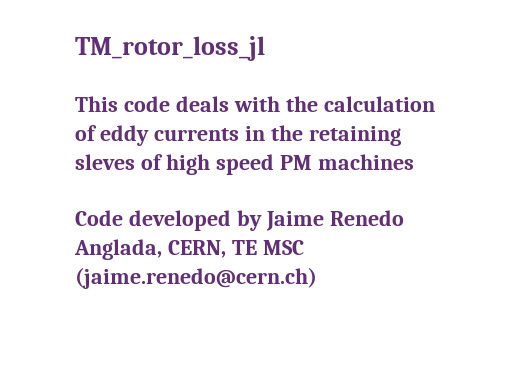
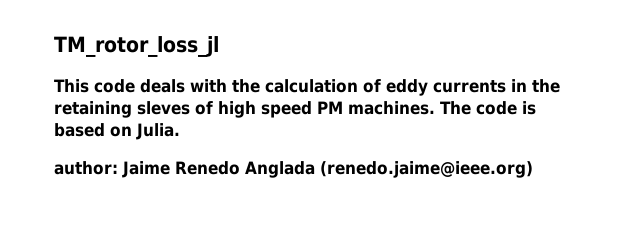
[317,154,414,170] [75,210,404,231] [74,239,304,260] [75,267,317,289] machines // Code developed by Jaime Renedo Anglada, CERN, TE MSC (jaime.renedo@cern.ch) -> [348,101,536,115] [54,123,180,140] [54,161,533,178] machines. The code is based on Julia. // author: Jaime Renedo Anglada (renedo.jaime@ieee.org)

